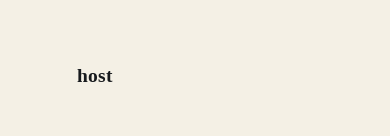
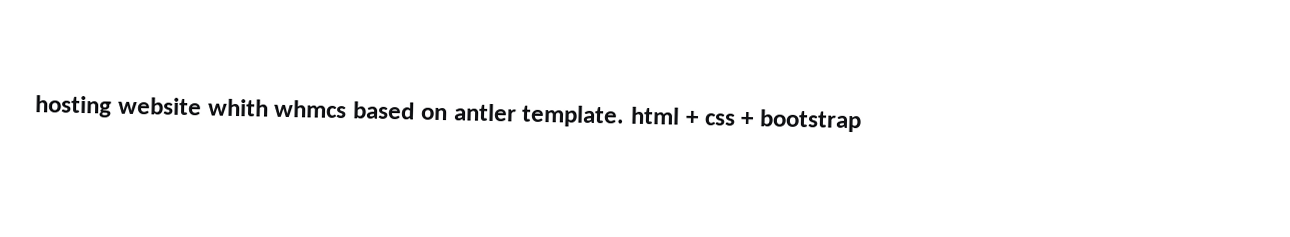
[77,69,113,82] host -> [34,95,862,133] hosting website whith whmcs based on antler template. html + css + bootstrap

